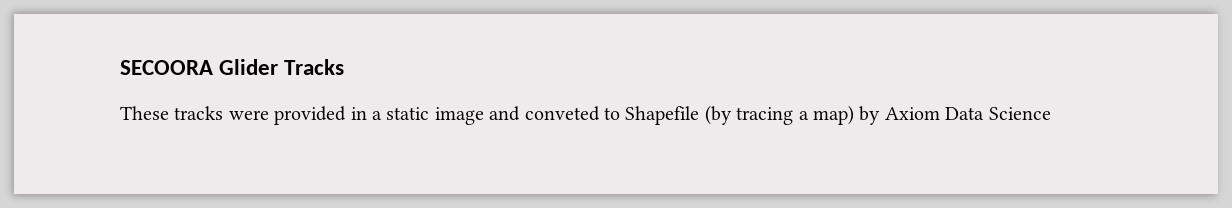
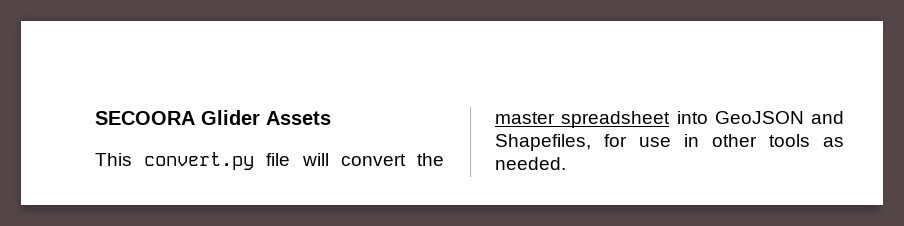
[284,59,345,75] [120,105,1051,125] Tracks // These tracks were provided in a static image and conveted to Shapefile (by tracing a map) by Axiom Data Science -> [266,111,331,125] [95,152,445,170] [495,111,844,128] [495,134,844,151] [495,157,566,170] Assets // This convert.py file will convert the master spreadsheet into GeoJSON and Shapefiles, for use in other tools as needed.

